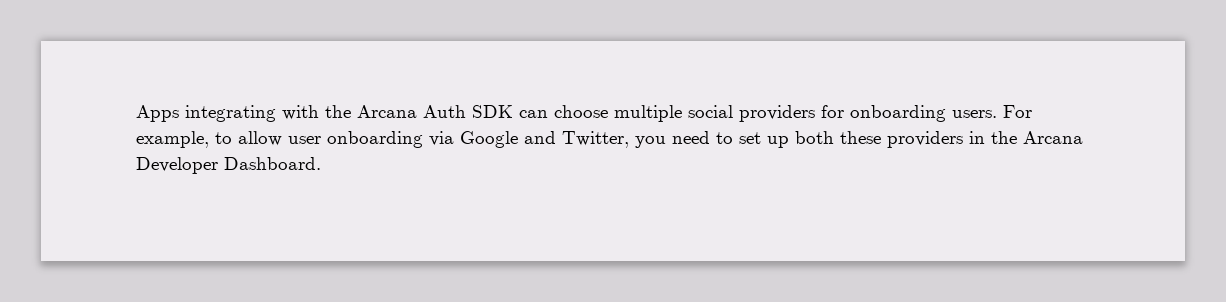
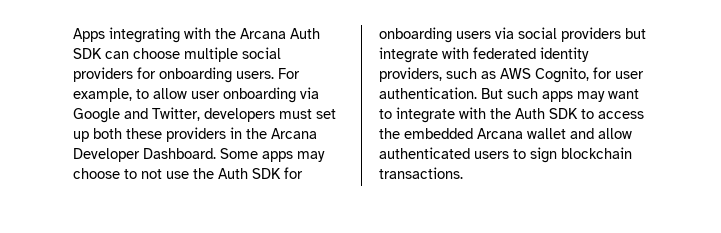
[635,131,733,148] you need to -> [204,108,312,122] developers must
(321, 163) none -> [220,148,325,162] [73,167,303,179] [379,27,646,43] [379,47,589,63] [379,67,644,83] [379,87,639,102] [379,107,644,123] [379,128,632,139] [379,147,632,163] [379,167,463,179] Some apps may choose to not use the Auth SDK for onboarding users via social providers but integrate with federated identity providers, such as AWS Cognito, for user authentication. But such apps may want to integrate with the Auth SDK to access the embedded Arcana wallet and allow authenticated users to sign blockchain transactions.

